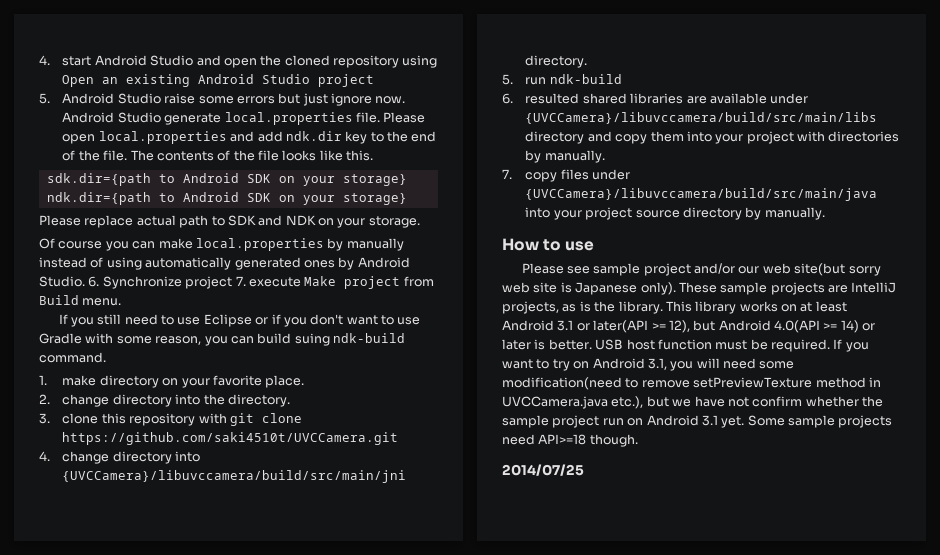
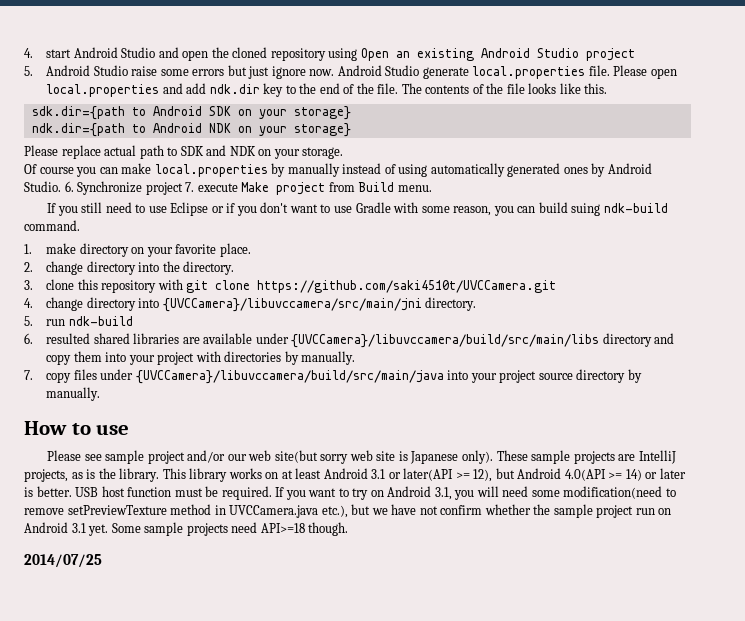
[246,193,271,202] SDK -> [208,123,231,133] NDK
[62,470,407,483] {UVCCamera}/libuvccamera/build/src/main/jni -> [162,298,422,312] {UVCCamera}/libuvccamera/src/main/jni

